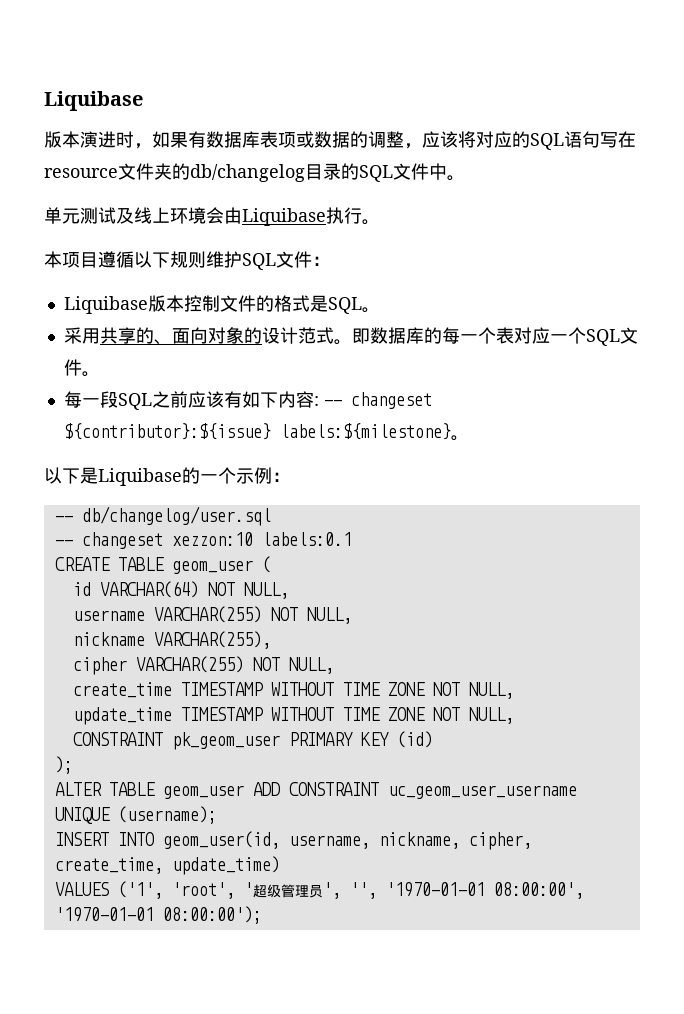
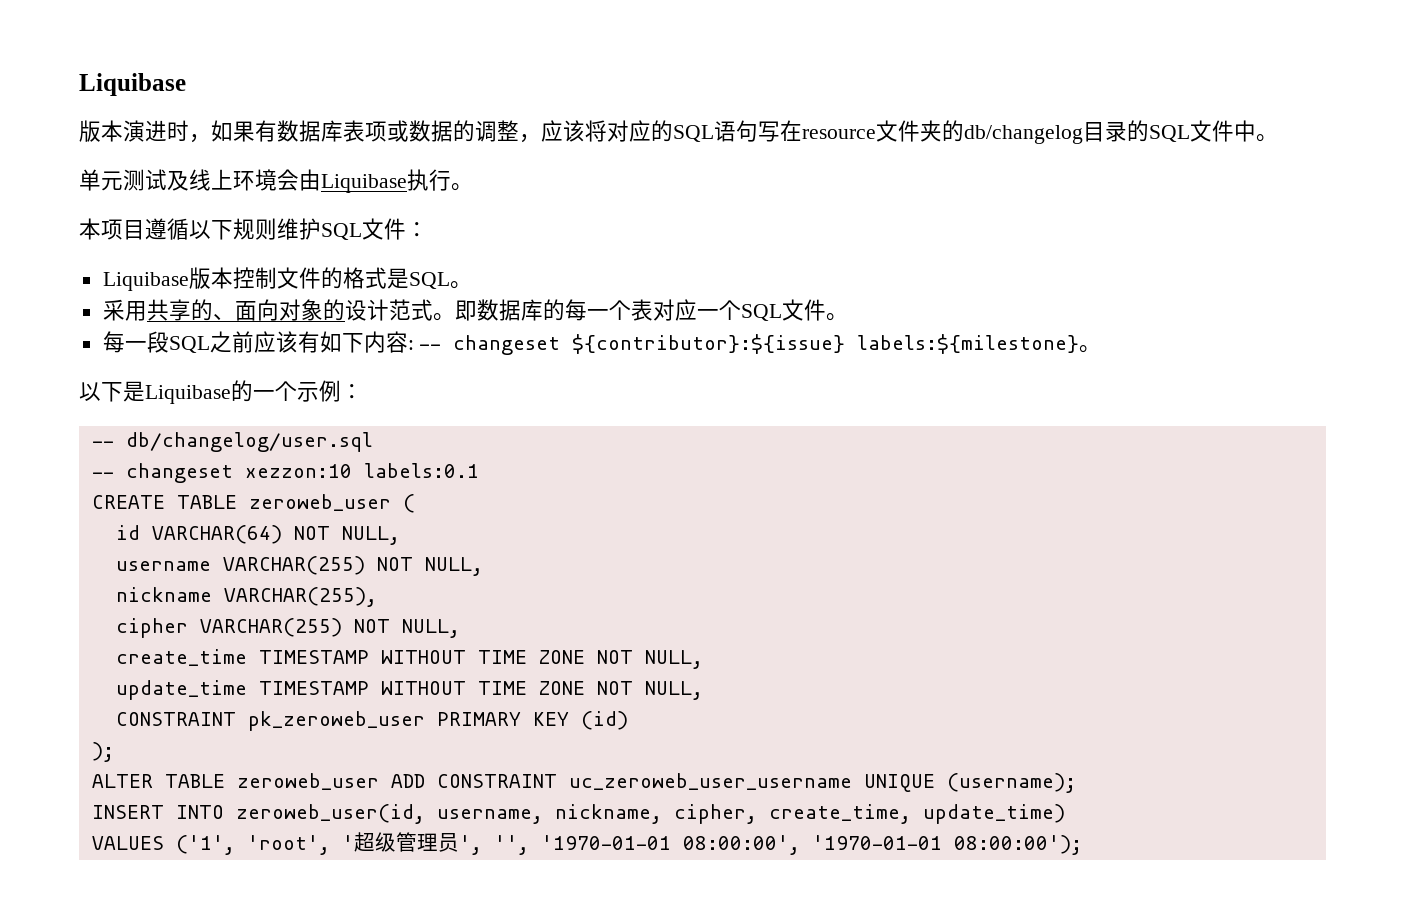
[171,560,253,574] geom_user -> [248,494,391,511] zeroweb_user
[171,732,280,750] pk_geom_user -> [247,711,425,731] pk_zeroweb_user
[162,785,244,799] geom_user -> [236,773,379,790] zeroweb_user
[387,785,577,799] uc_geom_user_username -> [568,773,852,790] uc_zeroweb_user_username
[162,831,280,849] geom_user(id, -> [235,804,425,824] zeroweb_user(id,

